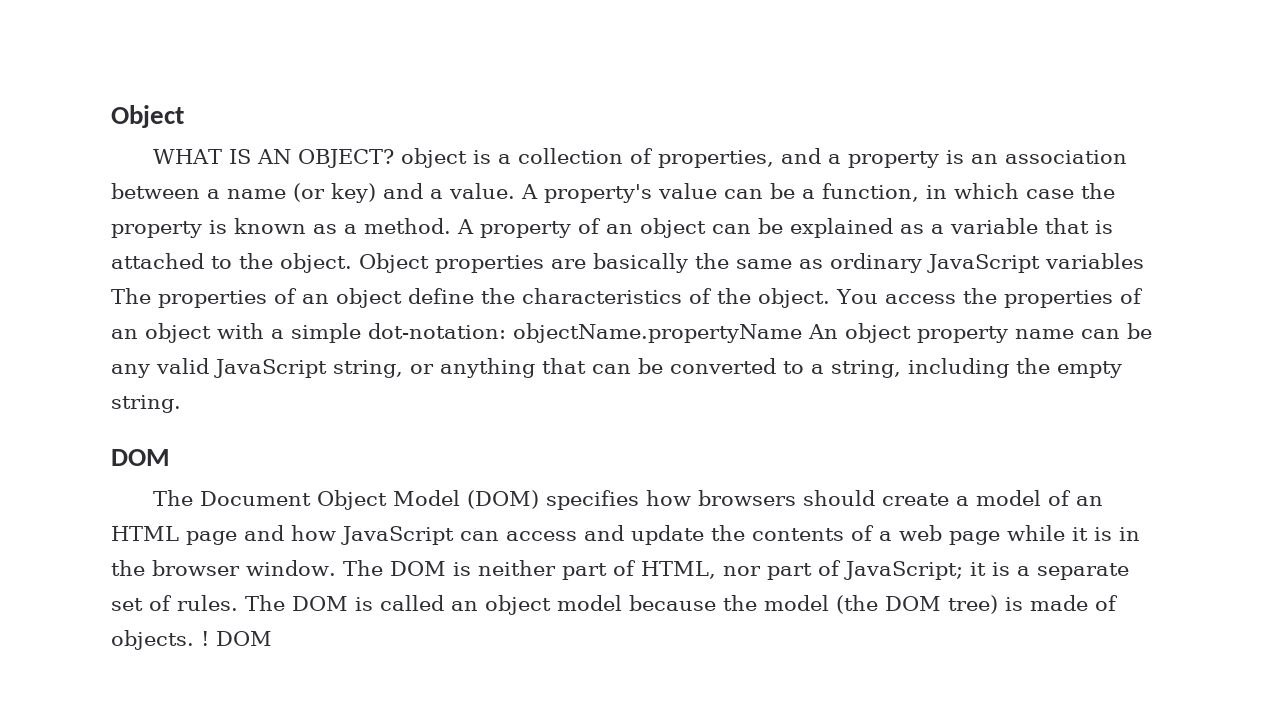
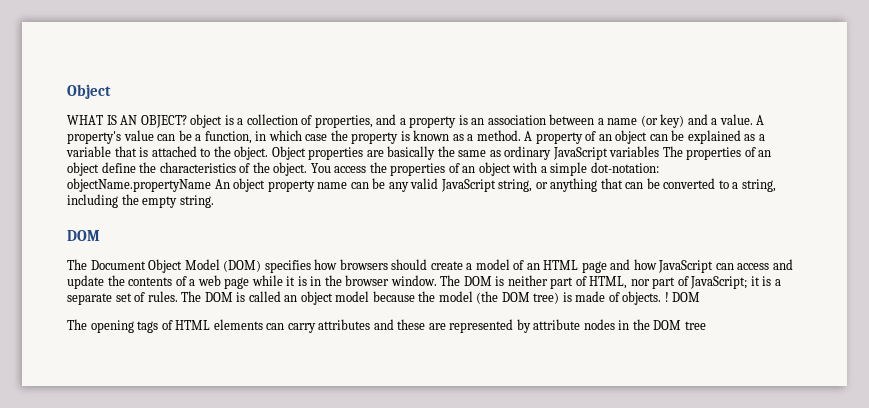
(272, 638) none -> [67,319,706,333] // The opening tags of HTML elements can carry attributes and these are represented by attribute nodes in the DOM tree

